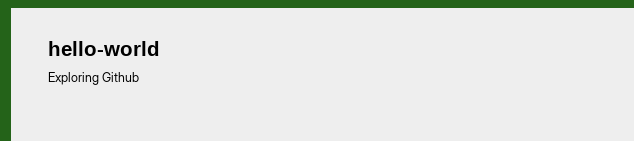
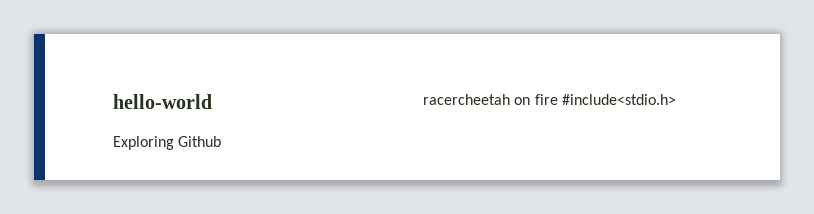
(140, 77) none -> [423,94,676,105] // racercheetah on fire #include<stdio.h>

